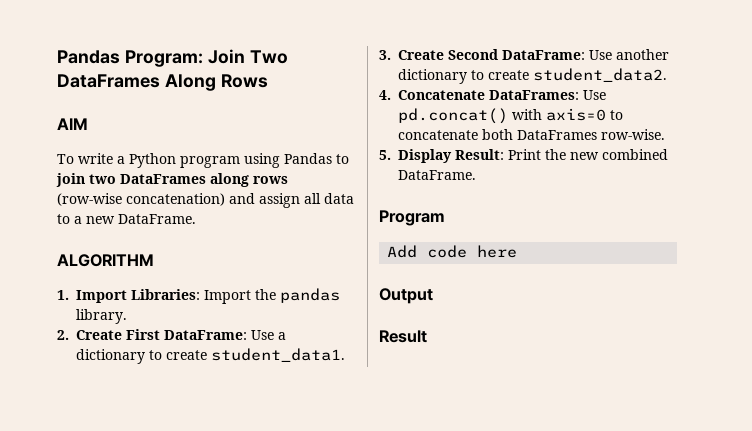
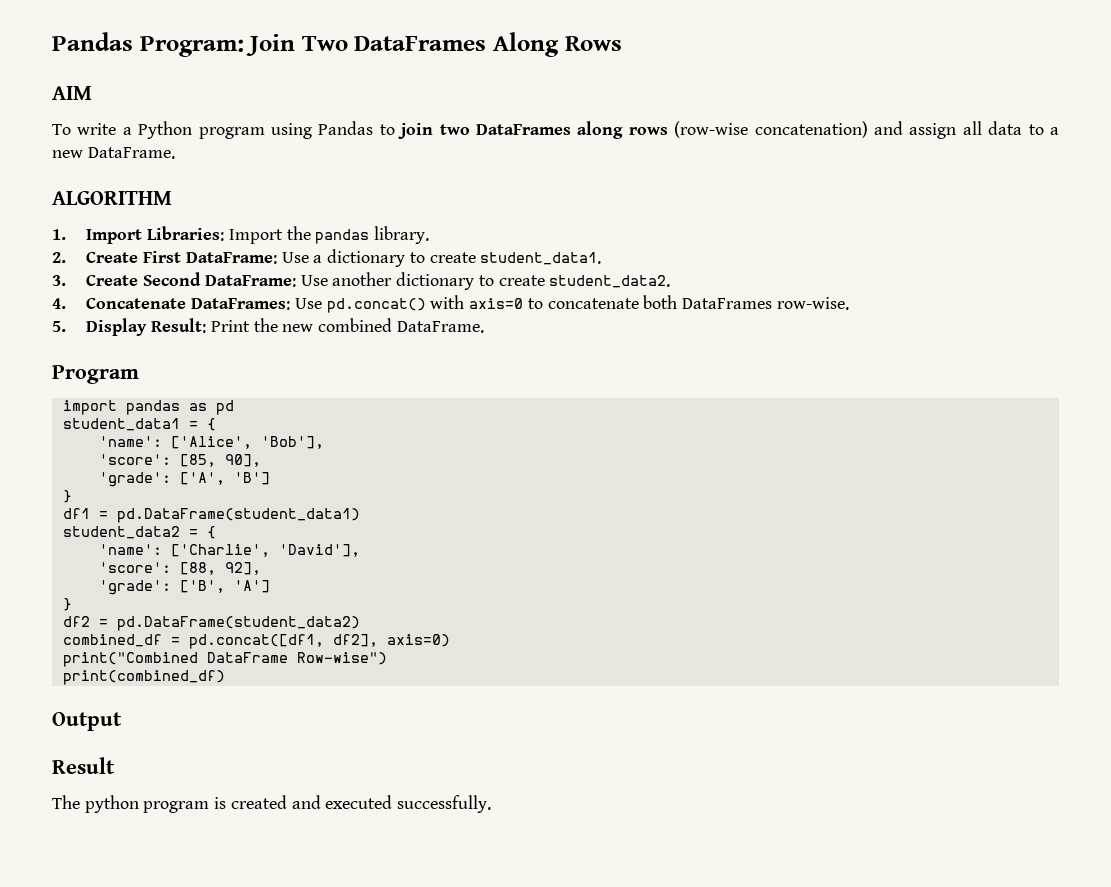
[387,245,518,258] [379,288,433,304] [379,330,427,343] Add code here // Output // Result -> [62,400,234,415] [62,418,216,431] [98,436,324,449] [98,454,261,467] [98,472,270,487] [62,490,72,503] [62,508,360,523] [62,526,216,539] [98,544,360,557] [98,562,261,575] [98,580,270,595] [62,598,72,611] [62,616,360,631] [62,634,450,649] [62,652,387,667] [62,670,225,685] [52,712,122,731] [52,757,115,774] [52,795,492,813] import pandas as pd // student_data1 = { // 'name': ['Alice', 'Bob'], // 'score': [85, 90], // 'grade': ['A', 'B'] // } // df1 = pd.DataFrame(student_data1) // student_data2 = { // 'name': ['Charlie', 'David'], // 'score': [88, 92], // 'grade': ['B', 'A'] // } // df2 = pd.DataFrame(student_data2) // combined_df = pd.concat([df1, df2], axis=0) // print("Combined DataFrame Row-wise") // print(combined_df) // Output // Result // The python program is created and executed successfully.

